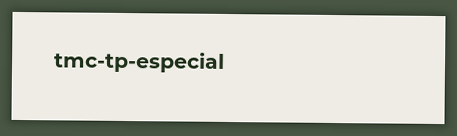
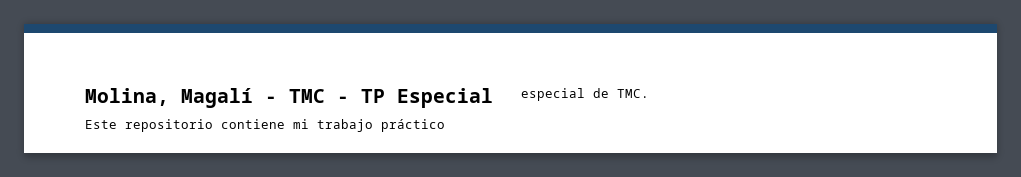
[53,51,225,73] tmc-tp-especial -> [85,88,493,108] [85,119,445,132] [521,88,649,101] Molina, Magalí - TMC - TP Especial // Este repositorio contiene mi trabajo práctico especial de TMC.

